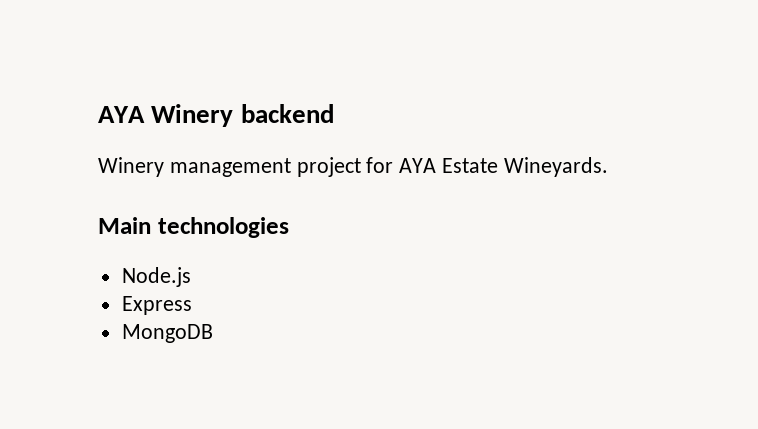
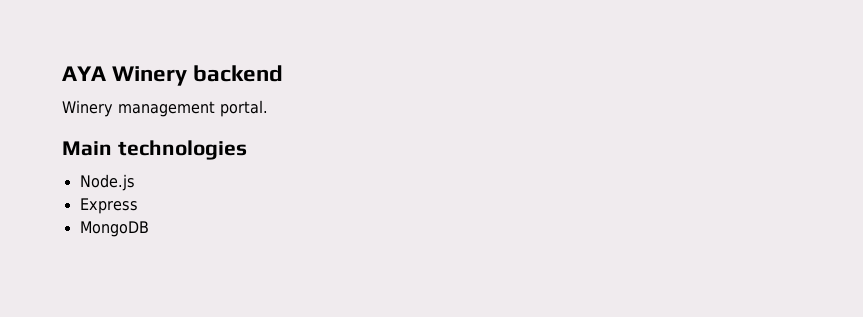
[296,157,608,177] project for AYA Estate Wineyards. -> [220,100,268,117] portal.

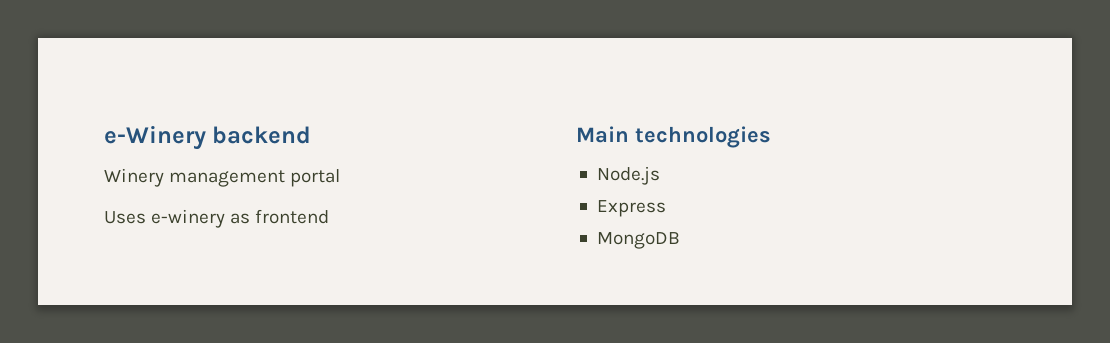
[62,66,188,86] AYA Winery -> [104,125,206,150] e-Winery
[220,100,268,117] portal. -> [290,169,341,187] [104,209,330,228] portal // Uses e-winery as frontend

